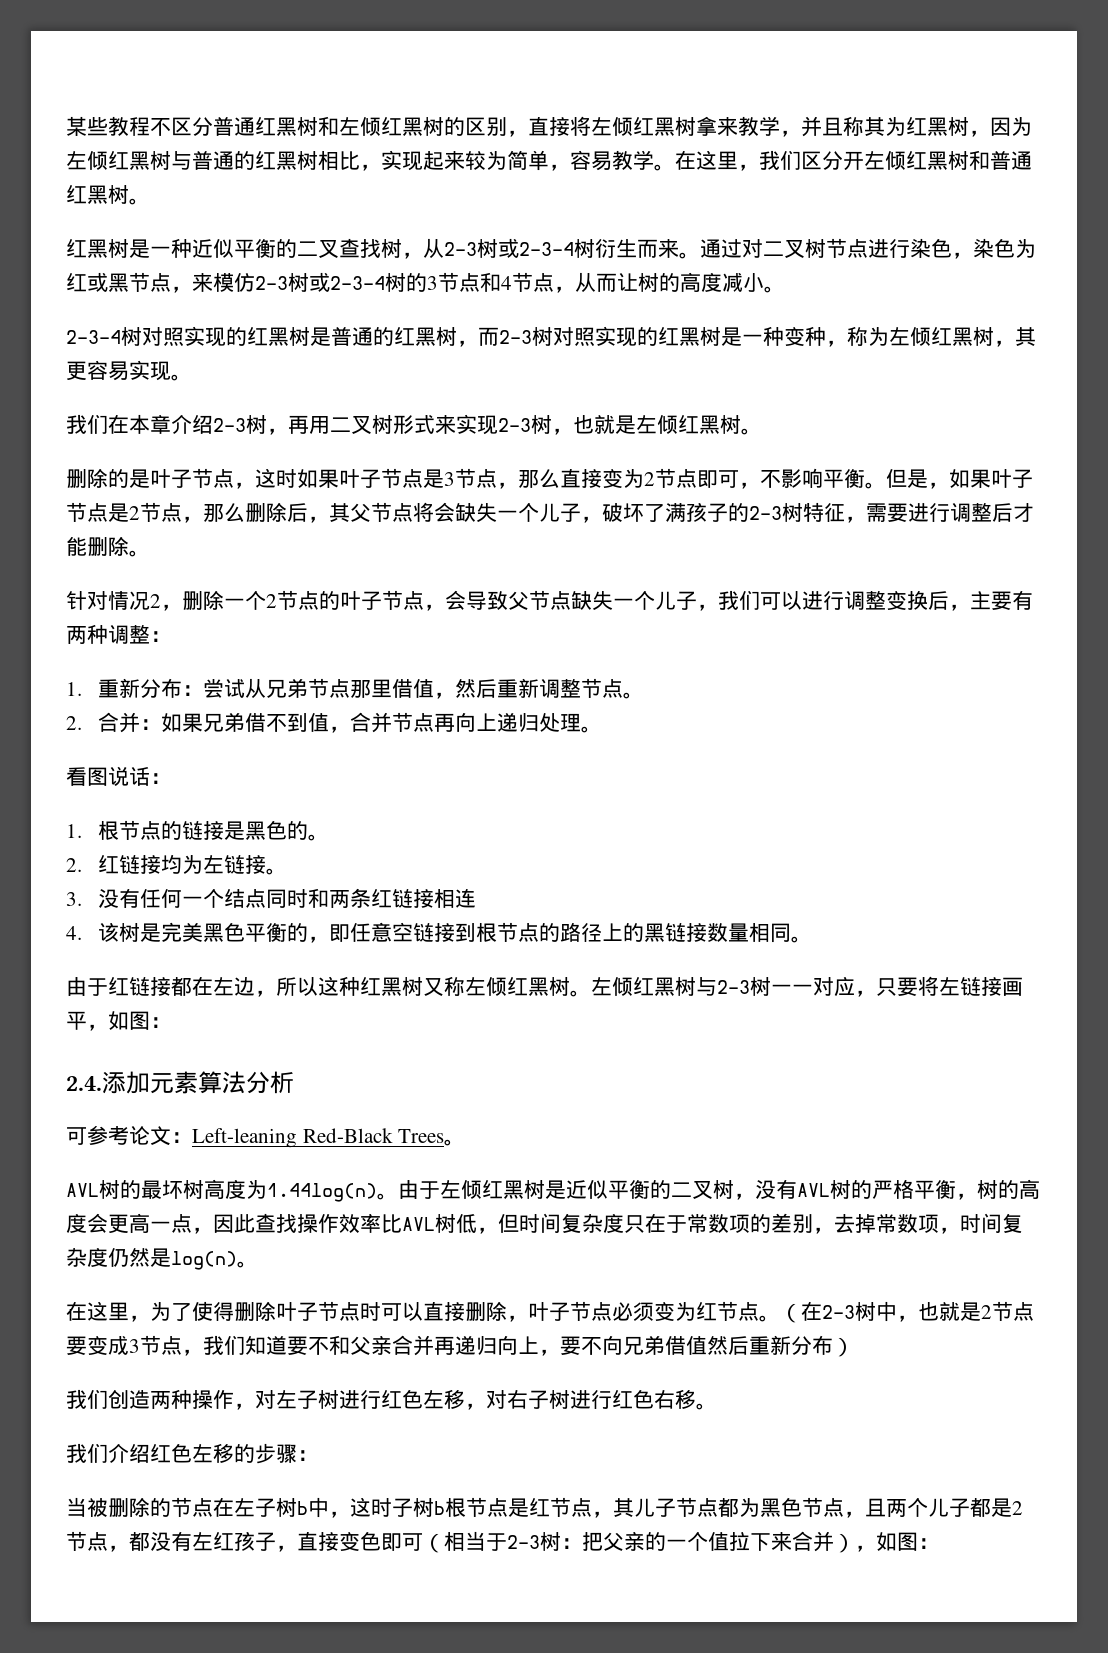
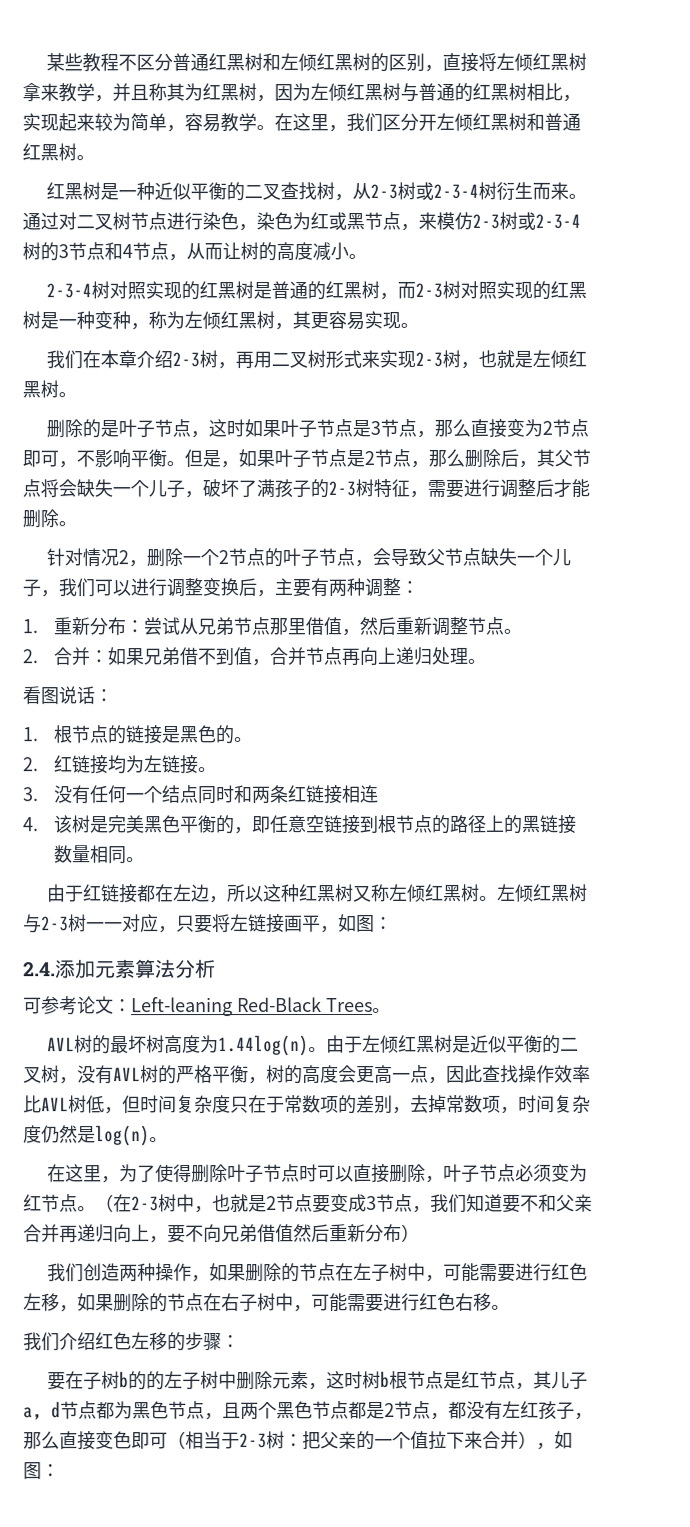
[255,1389,570,1410] 对左子树进行红色左移，对右子树 -> [208,1262,588,1283] [23,1292,384,1313] 如果删除的节点在左子树中，可能需要进行红色左移，如果删除的节点在右子树中，可能需要
[66,1497,413,1518] 当被删除的节点在左子树b中，这时子 -> [46,1370,363,1391] 要在子树b的的左子树中删除元素，这时
(676, 1507) none -> [23,1401,61,1421] a，d
[928,1498,970,1517] 儿子 -> [276,1400,349,1420] 黑色节点
(297, 1548) none -> [23,1431,60,1450] 那么

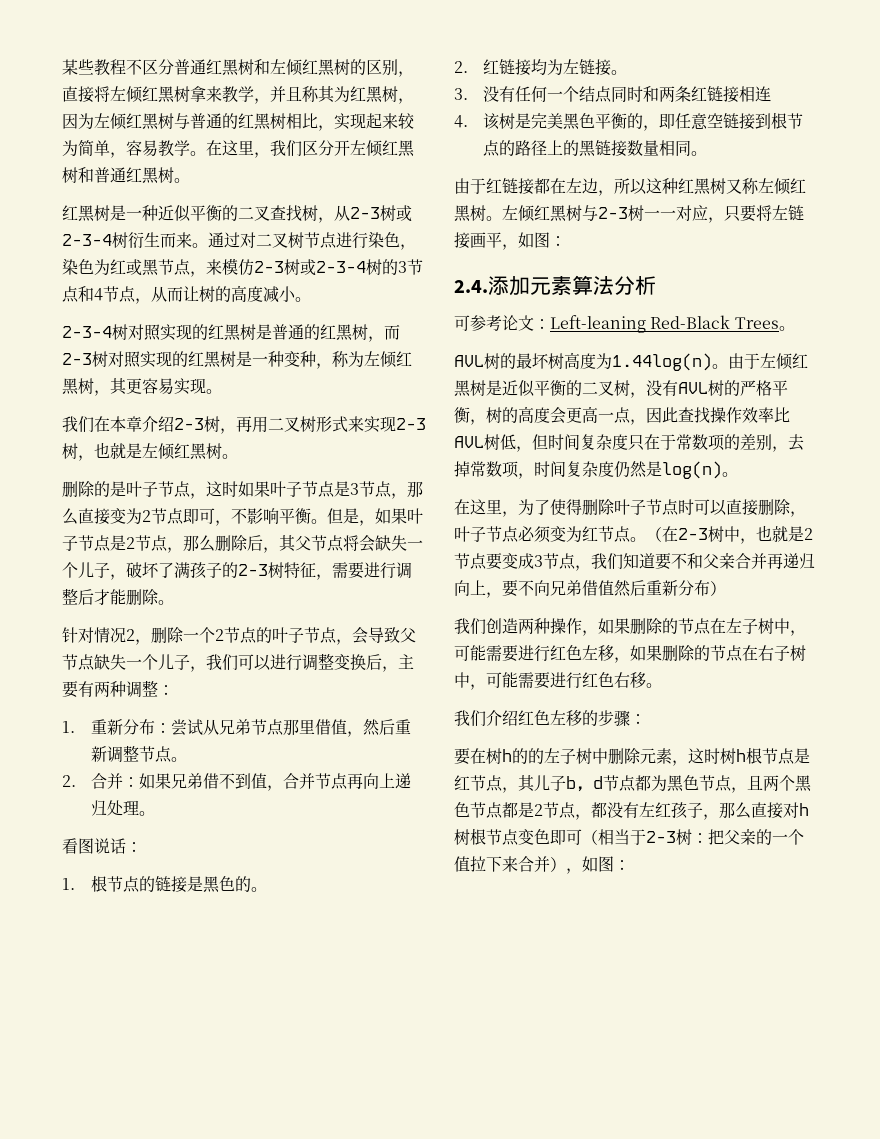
[82,1371,129,1391] 子树b -> [486,748,512,764] 树h
[379,1370,390,1388] b -> [736,749,746,762] h
[23,1407,33,1419] a -> [566,776,576,789] b
(96, 1441) none -> [783,802,809,818] [454,828,519,846] 对h树根节点

